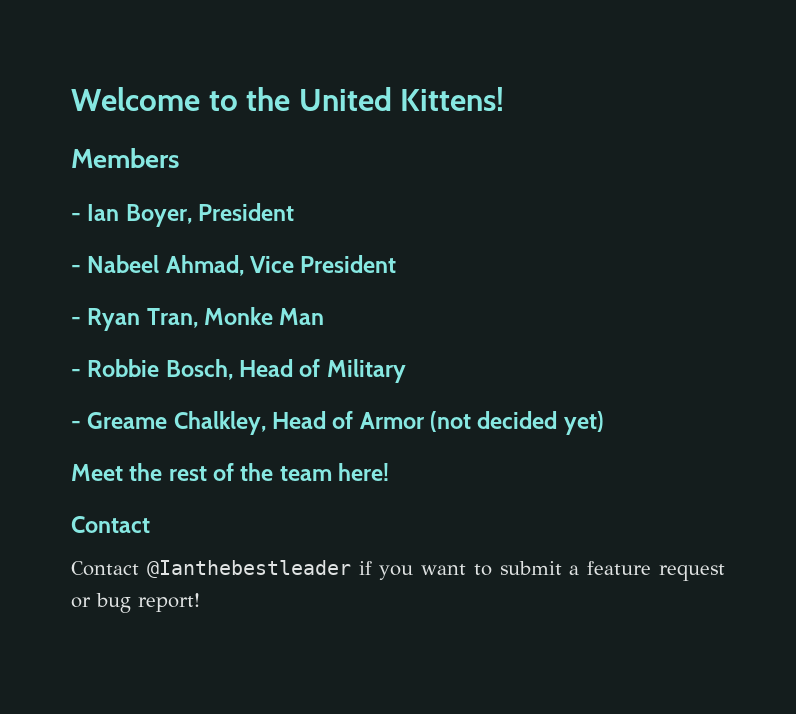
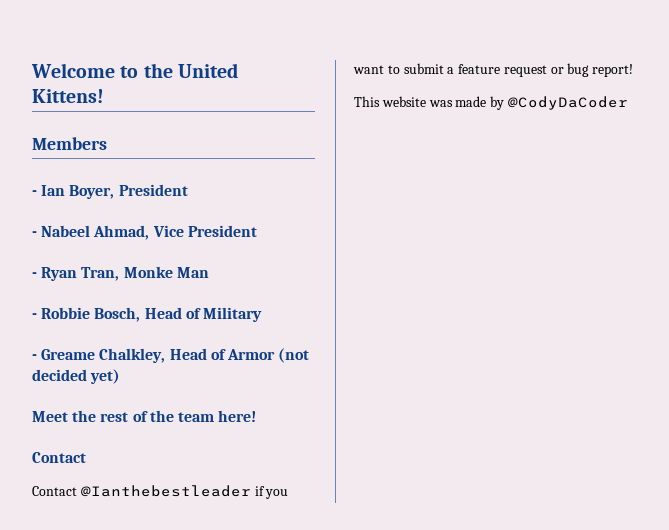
(200, 602) none -> [354,96,628,110] // This website was made by @CodyDaCoder

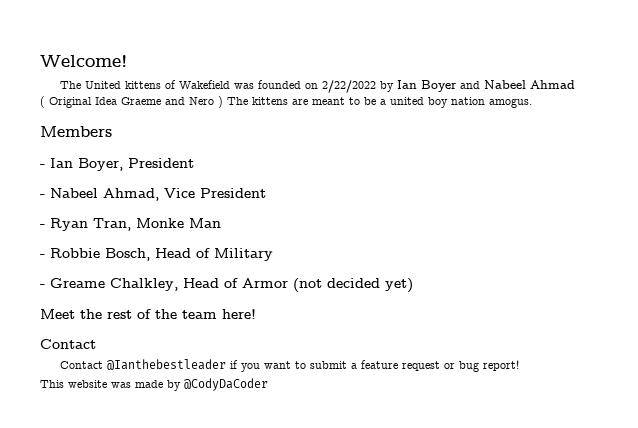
[31,63,238,78] [32,89,104,103] Welcome to the United Kittens! -> [40,55,128,67] [60,80,576,93] [40,96,532,108] Welcome! // The United kittens of Wakefield was founded on 2/22/2022 by Ian Boyer and Nabeel Ahmad ( Original Idea Graeme and Nero ) The kittens are meant to be a united boy nation amogus.

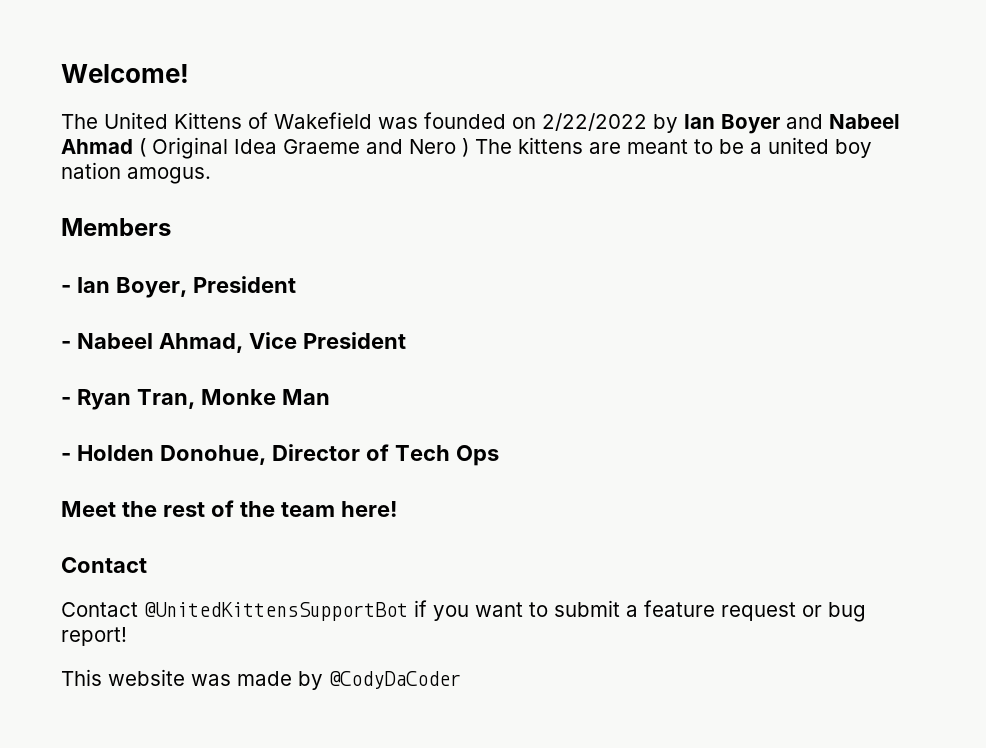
[125,81,162,89] kittens -> [174,112,242,129] Kittens
[50,248,273,261] [40,278,413,293] Robbie Bosch, Head of Military // - Greame Chalkley, Head of Armor (not decided yet) -> [76,444,499,466] Holden Donohue, Director of Tech Ops
[107,359,227,370] @Ianthebestleader -> [144,602,408,621] @UnitedKittensSupportBot

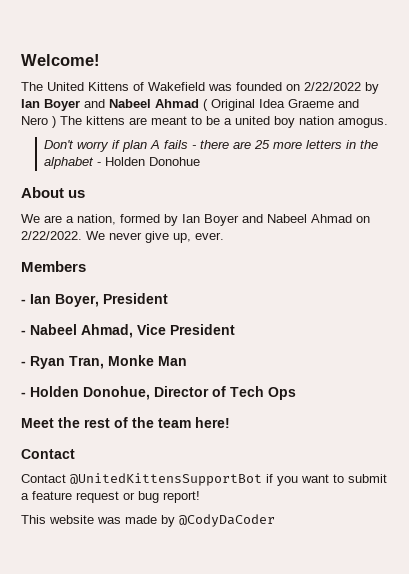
(211, 175) none -> [44,140,379,152] [44,157,201,169] [21,187,86,198] [21,214,370,226] [21,231,224,243] // Don't worry if plan A fails - there are 25 more letters in the alphabet - Holden Donohue // About us // We are a nation, formed by Ian Boyer and Nabeel Ahmad on 2/22/2022. We never give up, ever.

